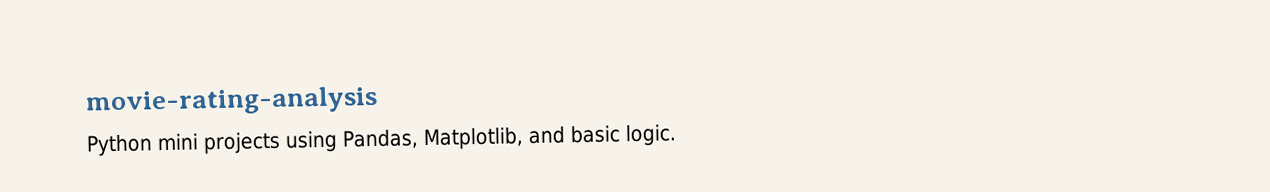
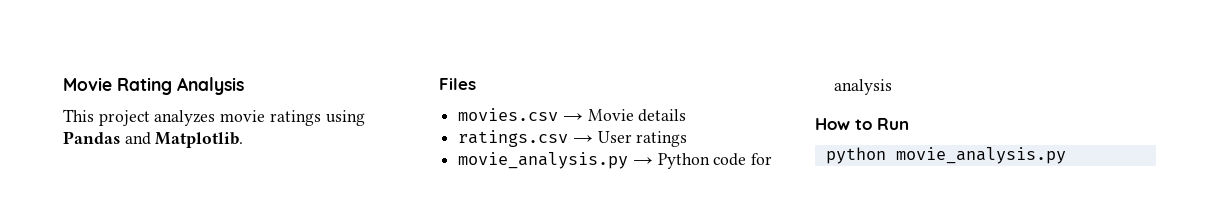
[85,85,378,117] [86,124,676,157] movie-rating-analysis // Python mini projects using Pandas, Matplotlib, and basic logic. -> [63,77,244,95] [63,109,365,126] [63,131,244,148] [439,78,476,90] [458,108,687,122] [458,130,688,147] [458,152,773,169] [834,79,893,95] [815,118,909,130] [825,147,1066,164] Movie Rating Analysis // This project analyzes movie ratings using Pandas and Matplotlib. // Files // movies.csv → Movie details // ratings.csv → User ratings // movie_analysis.py → Python code for analysis // How to Run // python movie_analysis.py

